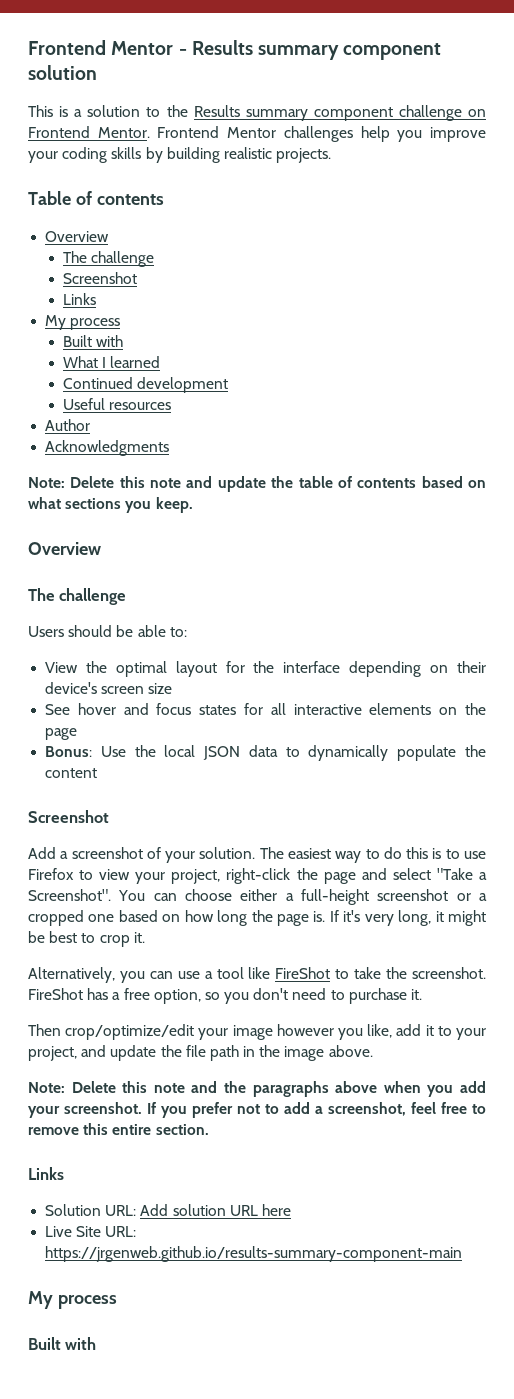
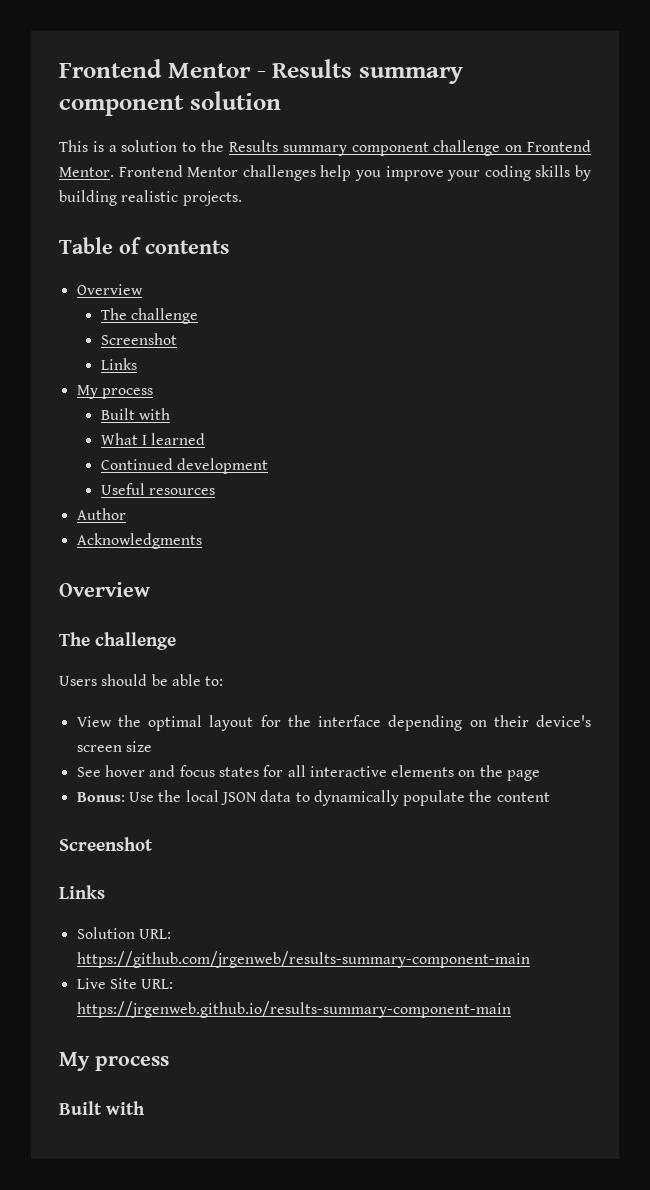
[28,476,487,492] [28,497,193,513] // Note: Delete this note and update the table of contents based on what sections you keep. -> (202, 541) none
[28,847,486,863] [28,868,488,884] [28,889,488,905] [28,910,487,926] [28,931,145,947] [28,967,487,983] [28,988,423,1004] [28,1024,486,1040] [28,1045,373,1061] [28,1081,487,1097] [28,1102,486,1118] [28,1123,209,1135] // Add a screenshot of your solution. The easiest way to do this is to use Firefox to view your project, right-click the page and select "Take a Screenshot". You can choose either a full-height screenshot or a cropped one based on how long the page is. If it's very long, it might be best to crop it. // Alternatively, you can use a tool like FireShot to take the screenshot. FireShot has a free option, so you don't need to purchase it. // Then crop/optimize/edit your image however you like, add it to your project, and update the file path in the image above. // Note: Delete this note and the paragraphs above when you add your screenshot. If you prefer not to add a screenshot, feel free to remove this entire section. -> (153, 844) none
[140,1204,291,1216] Add solution URL here -> [76,951,530,968] https://github.com/jrgenweb/results-summary-component-main

